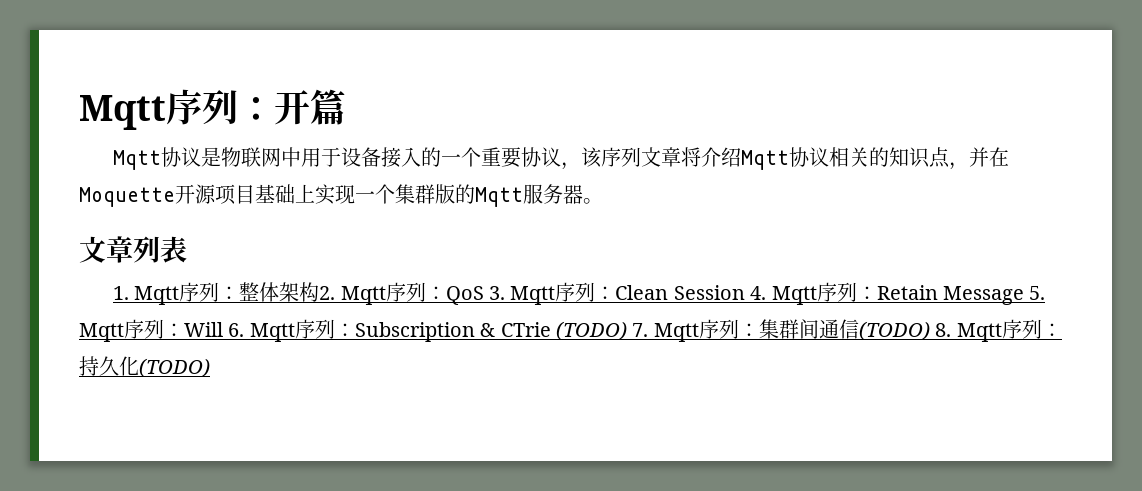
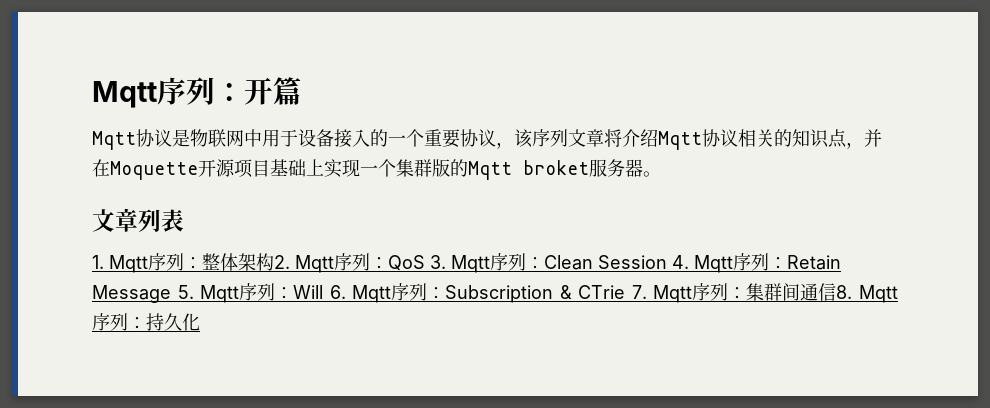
(523, 197) none -> [523,160,589,175] broket
[556,321,627,340] (TODO) -> (626, 292) none
[858,321,930,340] (TODO) -> (837, 292) none
[139,358,210,377] (TODO) -> (200, 322) none

